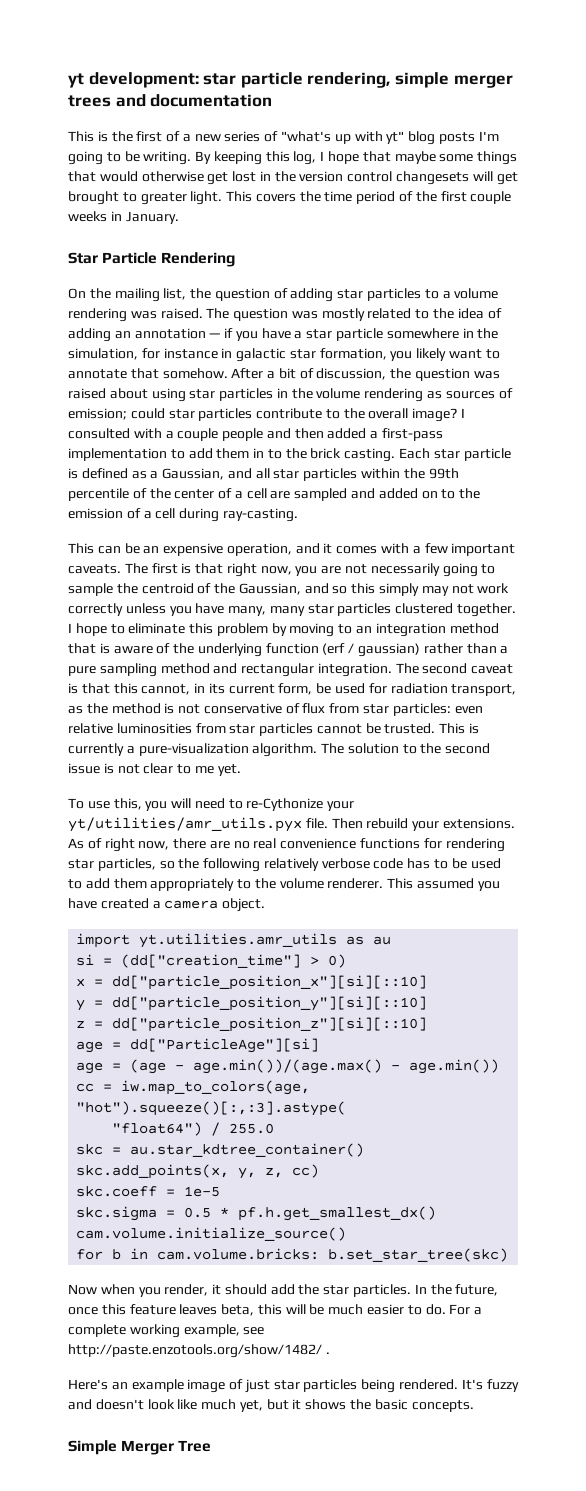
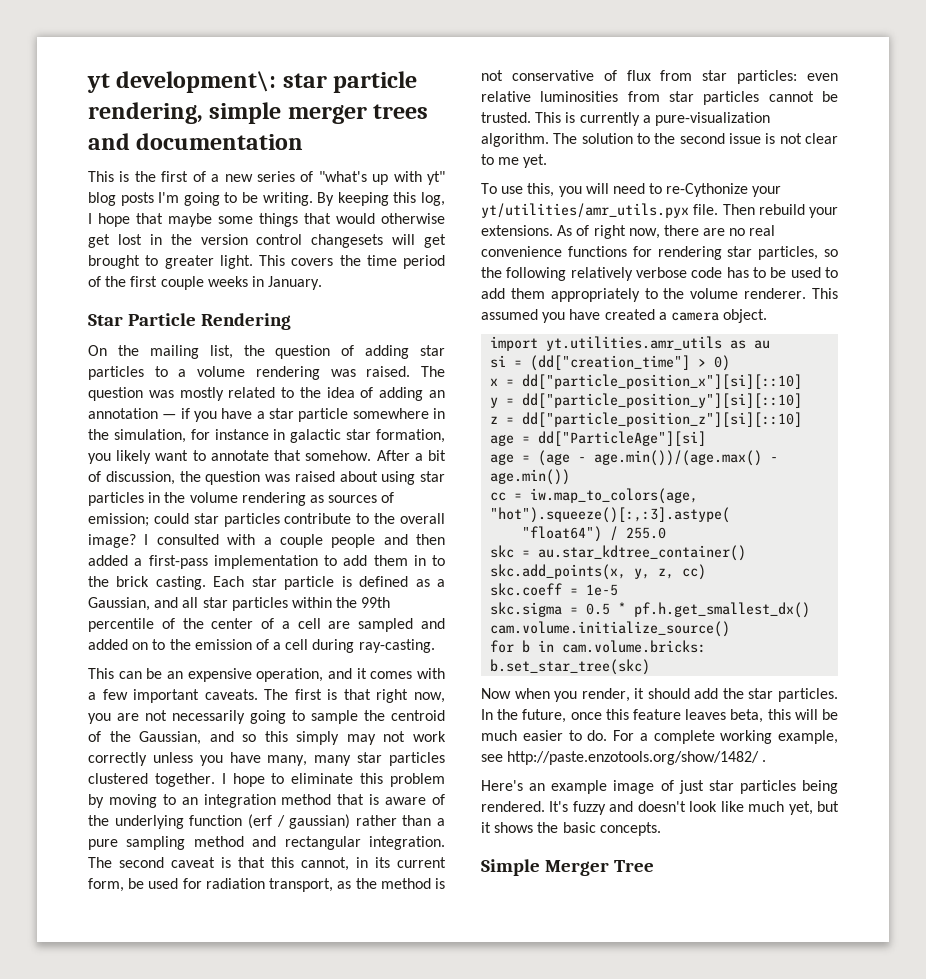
[88,72,199,88] development: -> [116,71,277,93] development\:

